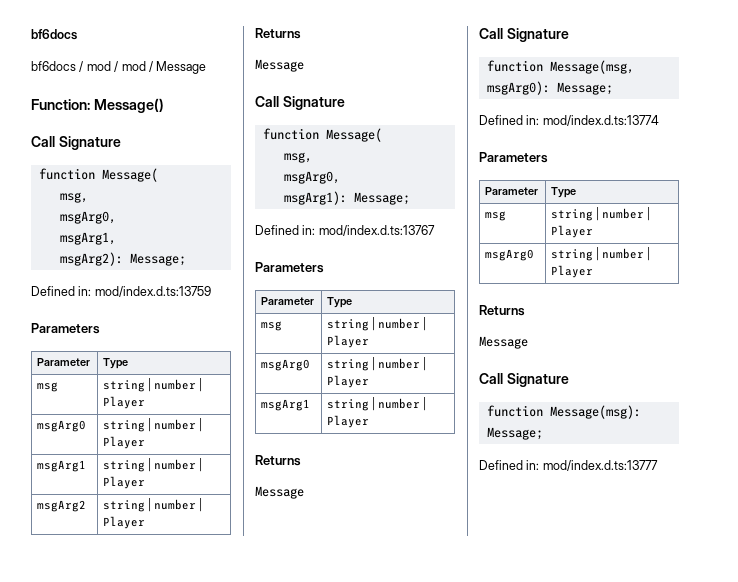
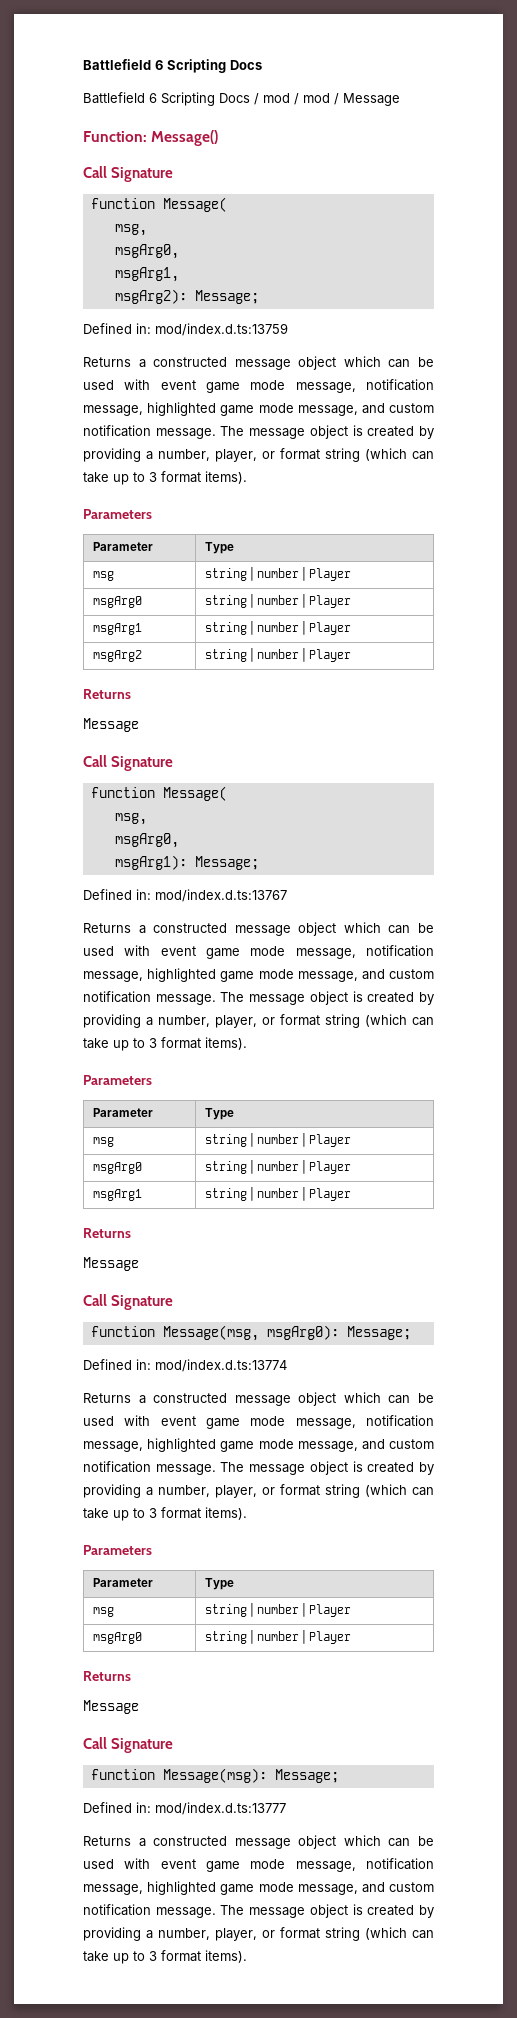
[31,29,77,40] [31,61,76,71] bf6docs // bf6docs -> [83,59,262,73] [83,92,250,106] Battlefield 6 Scripting Docs // Battlefield 6 Scripting Docs
(211, 291) none -> [83,356,434,370] [83,379,434,393] [83,402,434,416] [83,425,435,439] [83,448,434,462] [83,471,247,485] // Returns a constructed message object which can be used with event game mode message, notification message, highlighted game mode message, and custom notification message. The message object is created by providing a number, player, or format string (which can take up to 3 format items).
(435, 230) none -> [83,922,434,936] [83,945,434,959] [83,968,434,982] [83,991,435,1005] [83,1014,434,1028] [83,1037,247,1051] // Returns a constructed message object which can be used with event game mode message, notification message, highlighted game mode message, and custom notification message. The message object is created by providing a number, player, or format string (which can take up to 3 format items).
(659, 120) none -> [83,1392,434,1406] [83,1415,434,1429] [83,1438,434,1452] [83,1461,435,1475] [83,1484,434,1498] [83,1507,247,1521] // Returns a constructed message object which can be used with event game mode message, notification message, highlighted game mode message, and custom notification message. The message object is created by providing a number, player, or format string (which can take up to 3 format items).
(658, 465) none -> [83,1835,434,1849] [83,1858,434,1872] [83,1881,434,1895] [83,1904,435,1918] [83,1927,434,1941] [83,1950,247,1964] // Returns a constructed message object which can be used with event game mode message, notification message, highlighted game mode message, and custom notification message. The message object is created by providing a number, player, or format string (which can take up to 3 format items).

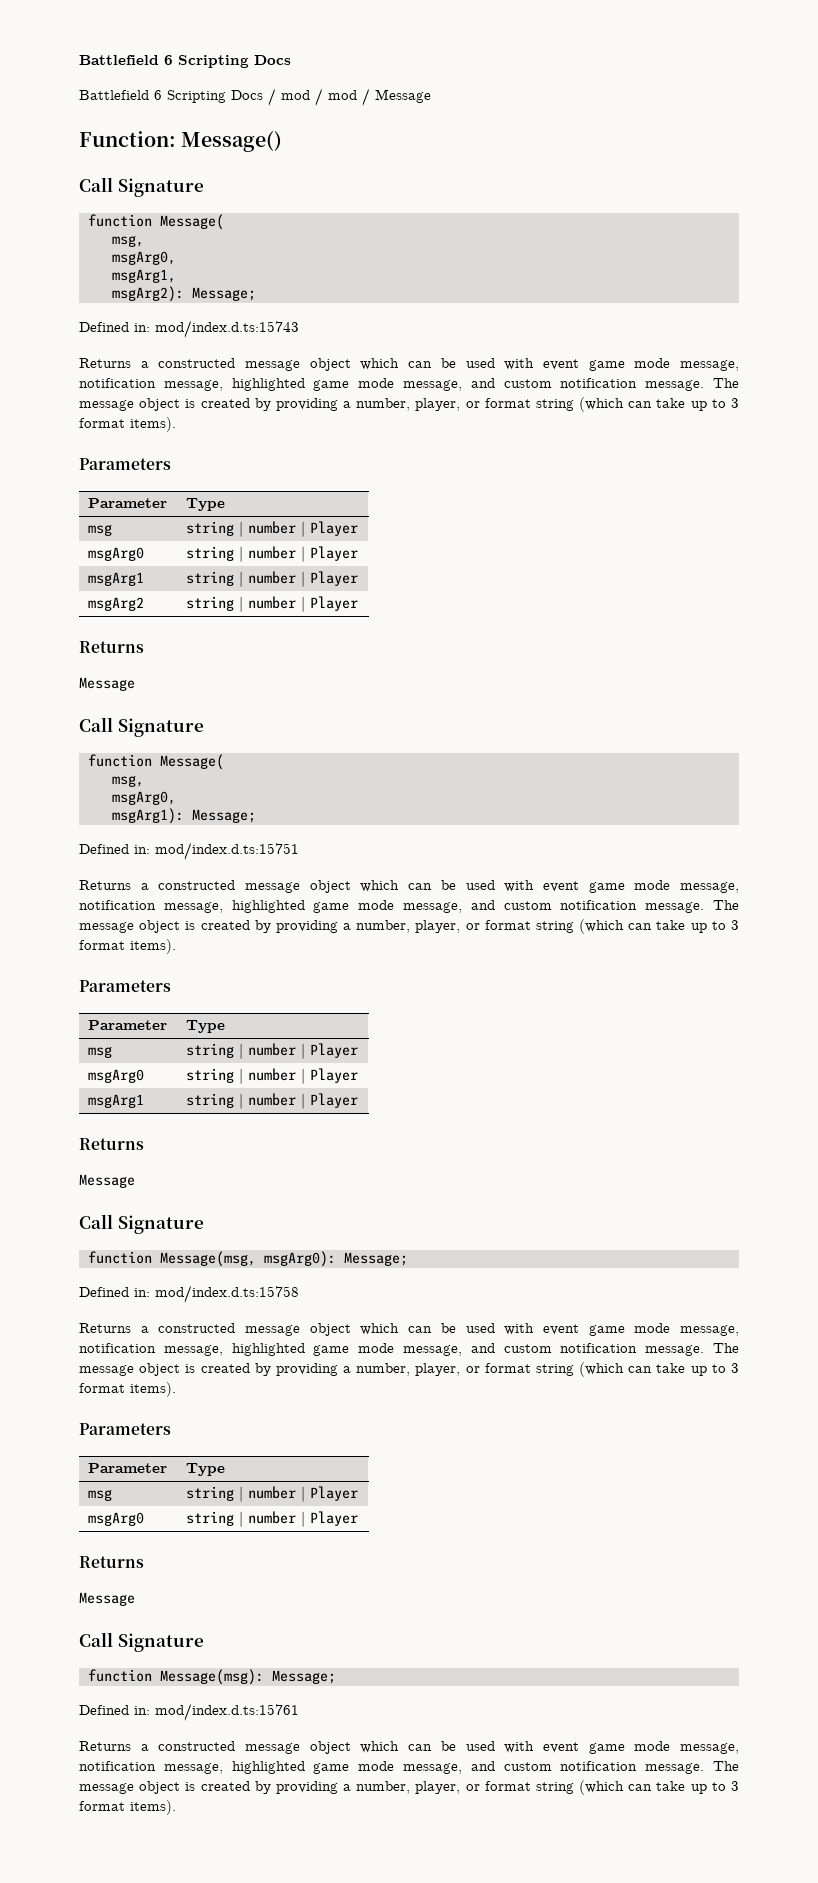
[155,323,288,336] mod/index.d.ts:13759 -> [155,320,299,338] mod/index.d.ts:15743
[155,889,287,902] mod/index.d.ts:13767 -> [155,842,299,860] mod/index.d.ts:15751
[155,1359,287,1372] mod/index.d.ts:13774 -> [155,1285,299,1303] mod/index.d.ts:15758
[155,1802,286,1815] mod/index.d.ts:13777 -> [155,1703,299,1721] mod/index.d.ts:15761

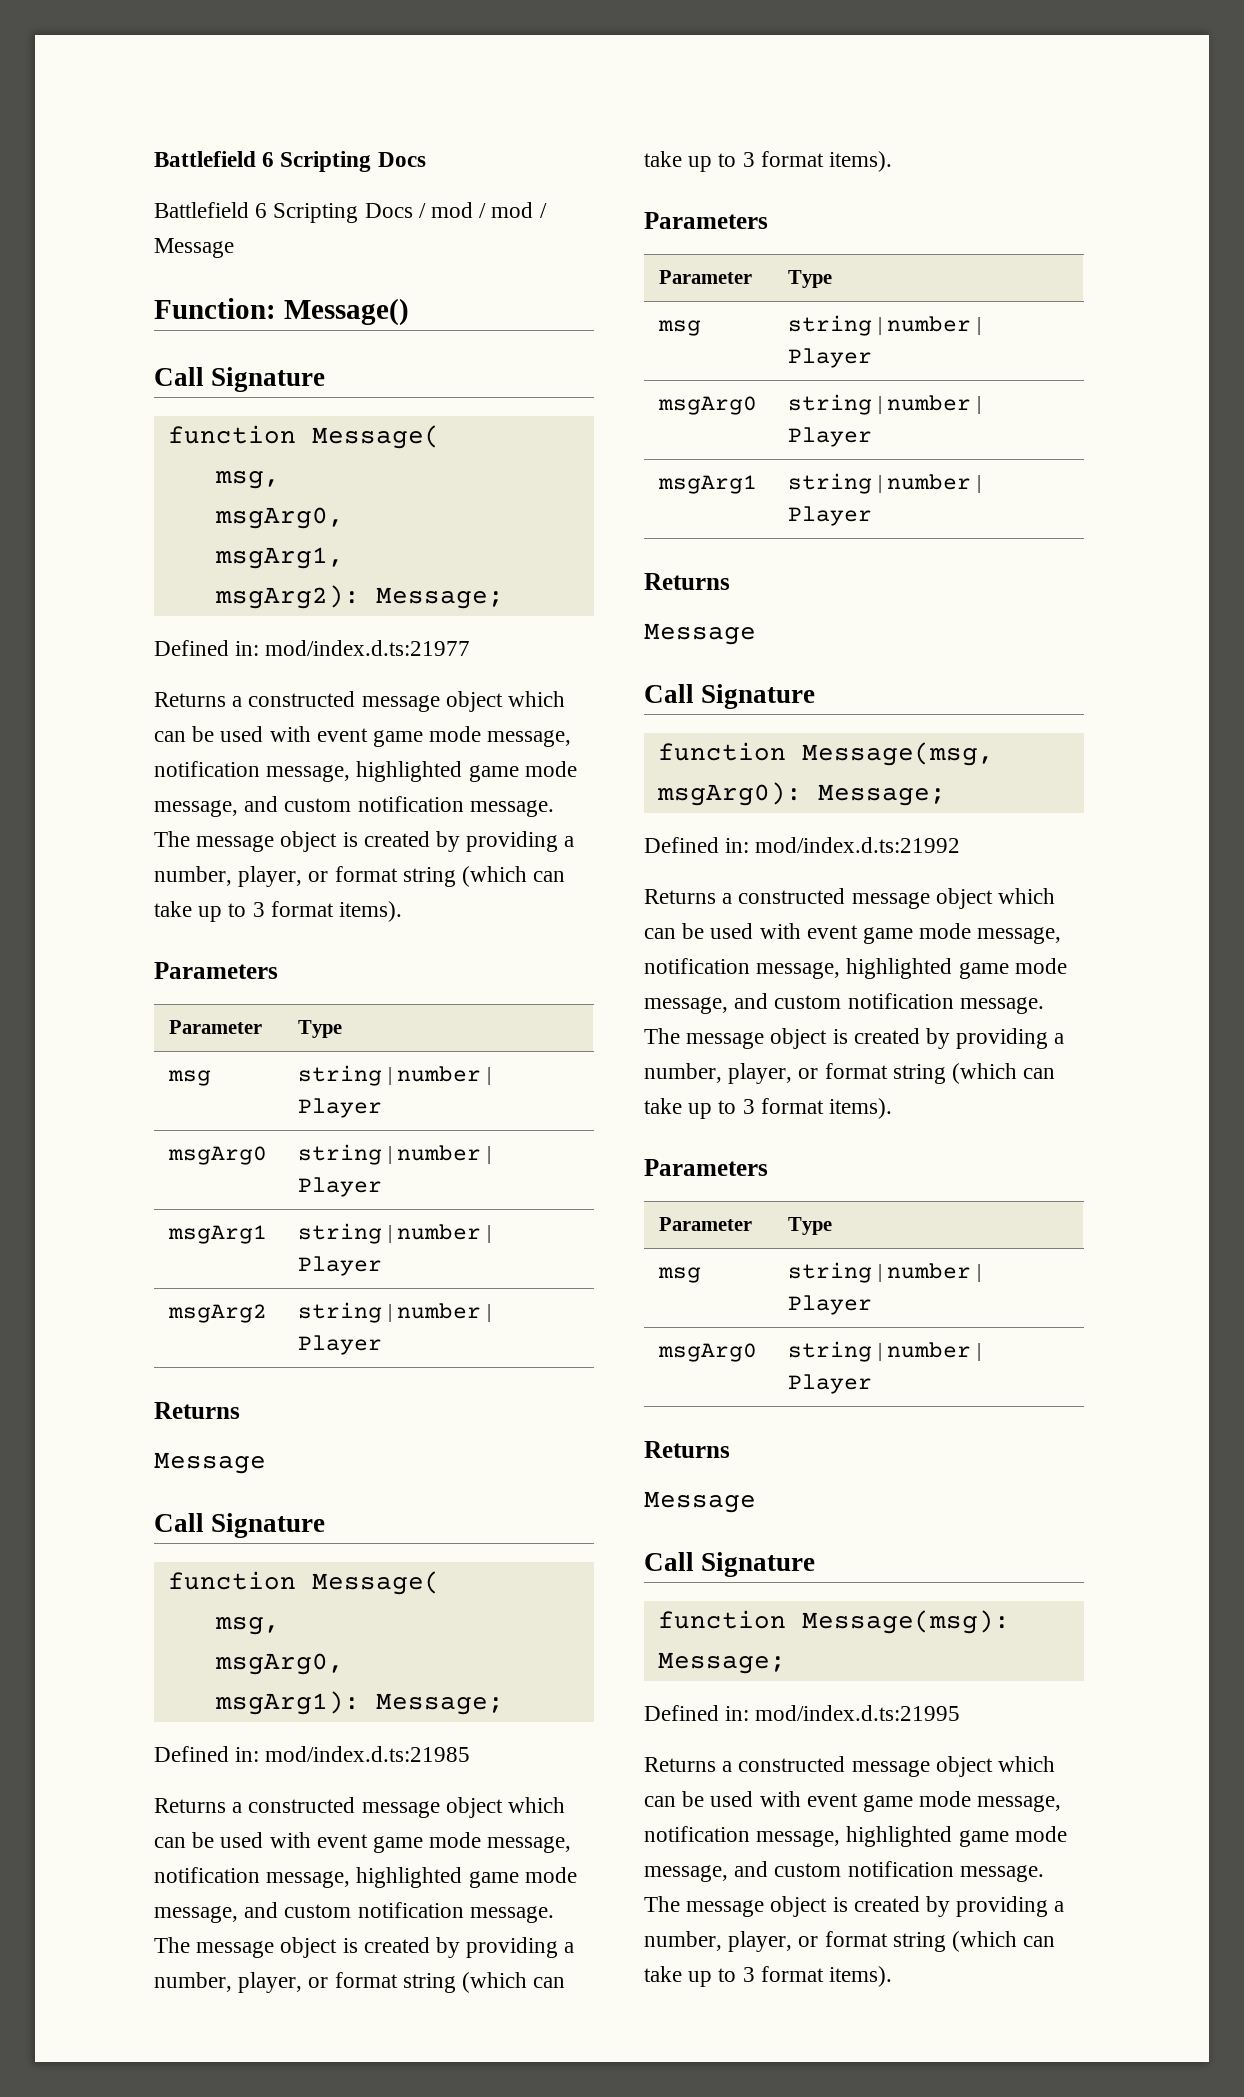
[155,320,299,338] mod/index.d.ts:15743 -> [265,640,471,656] mod/index.d.ts:21977
[155,842,299,860] mod/index.d.ts:15751 -> [265,1746,471,1762] mod/index.d.ts:21985
[155,1285,299,1303] mod/index.d.ts:15758 -> [755,837,961,853] mod/index.d.ts:21992
[155,1703,299,1721] mod/index.d.ts:15761 -> [755,1705,961,1721] mod/index.d.ts:21995

